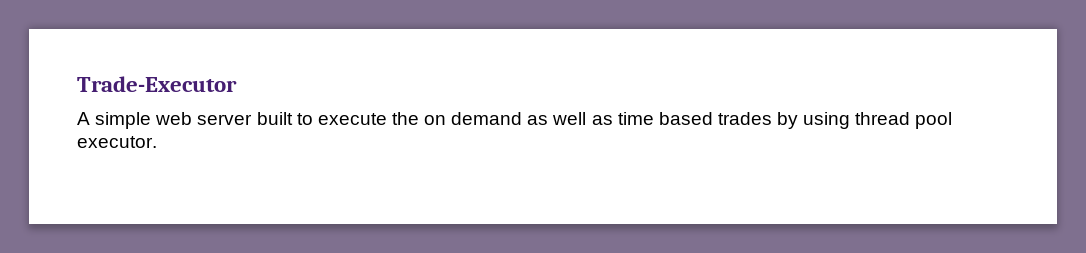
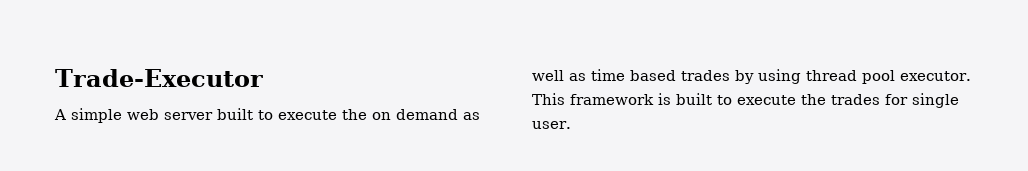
(157, 142) none -> [532,93,959,108] [532,121,571,129] This framework is built to execute the trades for single user.

